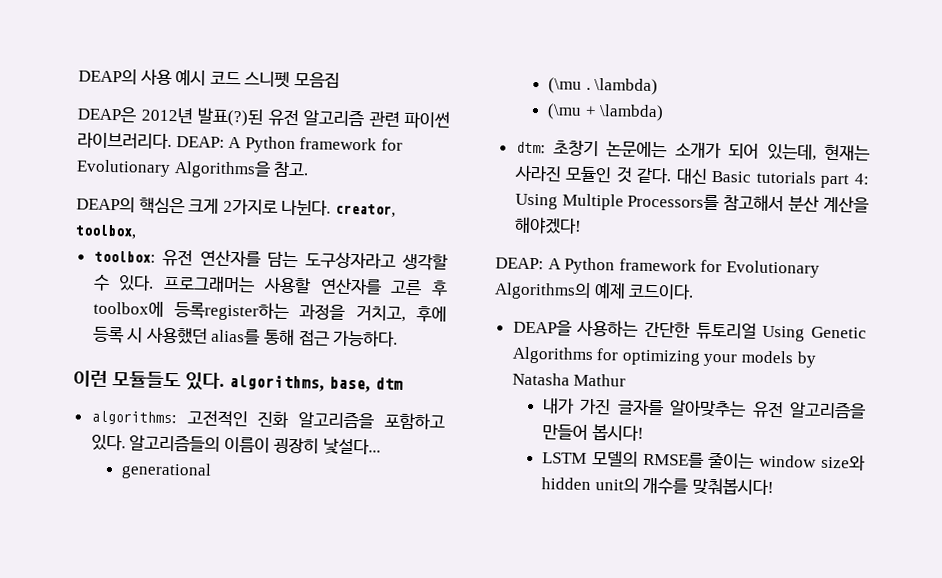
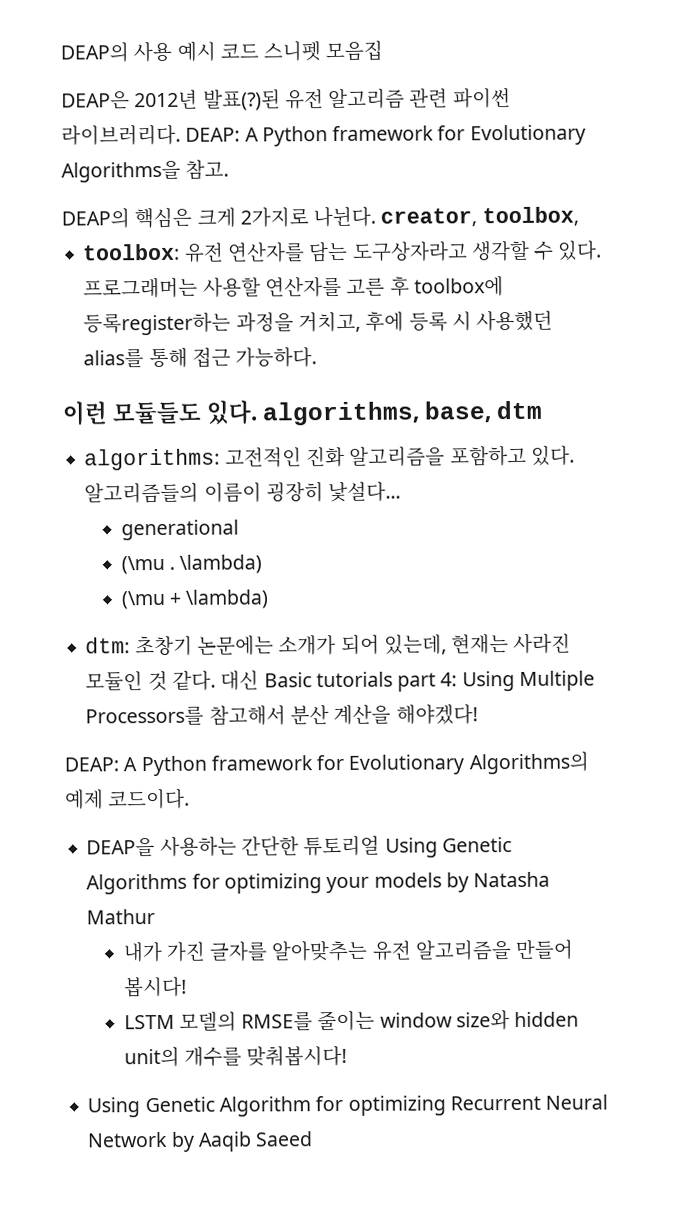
(774, 486) none -> [87,1094,609,1118] [87,1131,314,1152] // Using Genetic Algorithm for optimizing Recurrent Neural Network by Aaqib Saeed

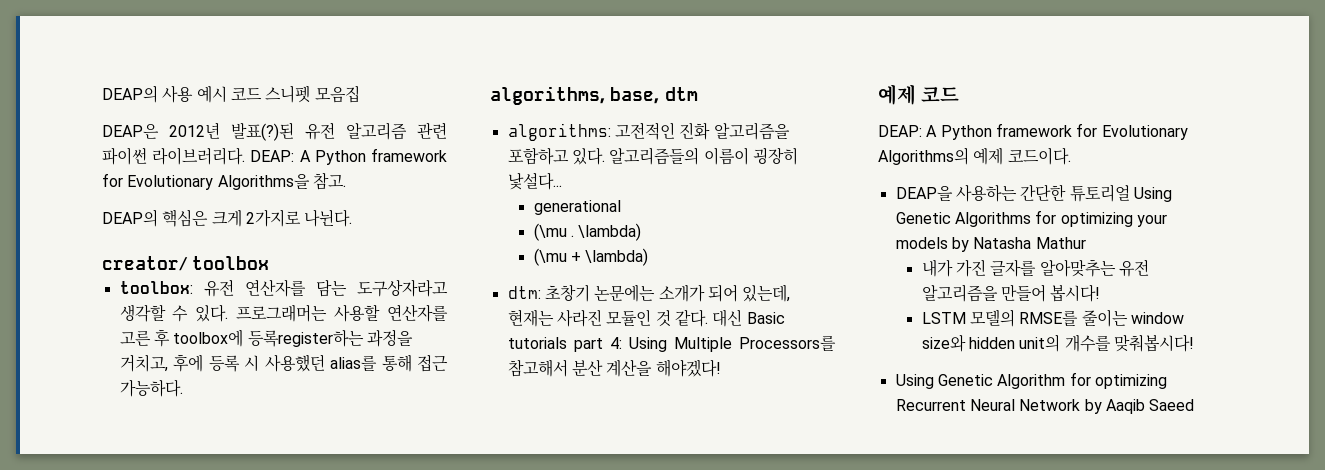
[380,206,579,227] creator, toolbox, -> [102,256,270,271] // creator/ toolbox
[62,400,258,426] 이런 모듈들도 있다. -> (183, 388) none
(478, 714) none -> [878,84,960,105] // 예제 코드

